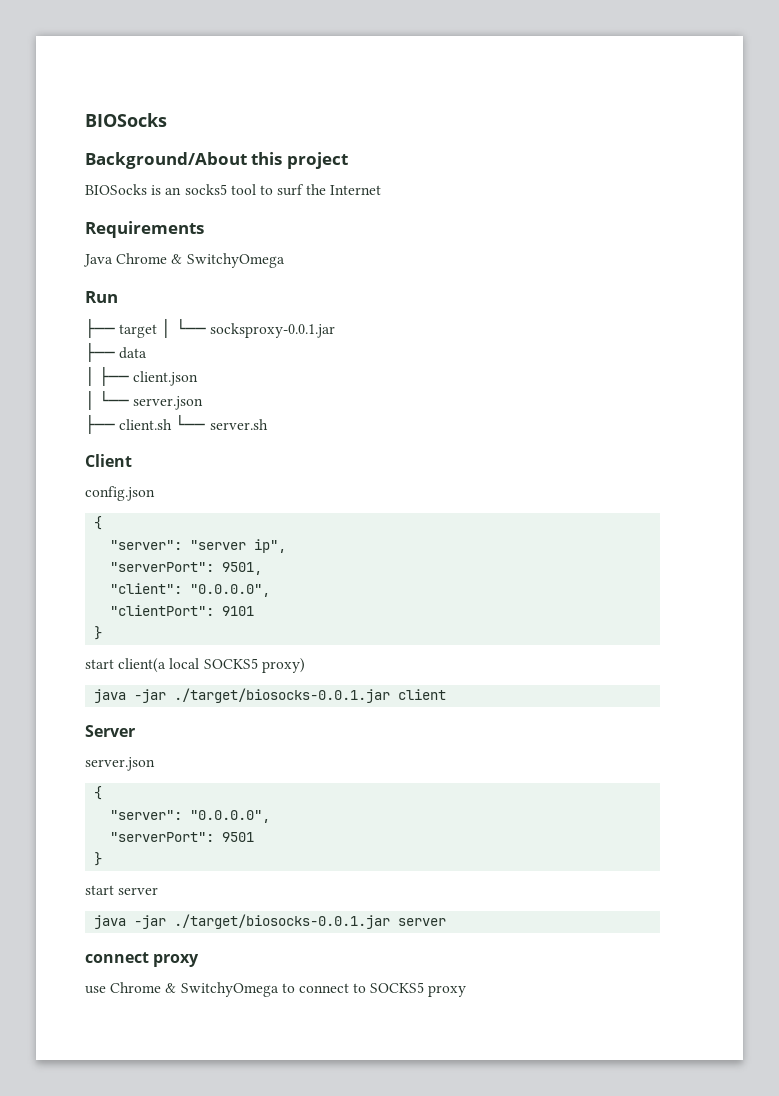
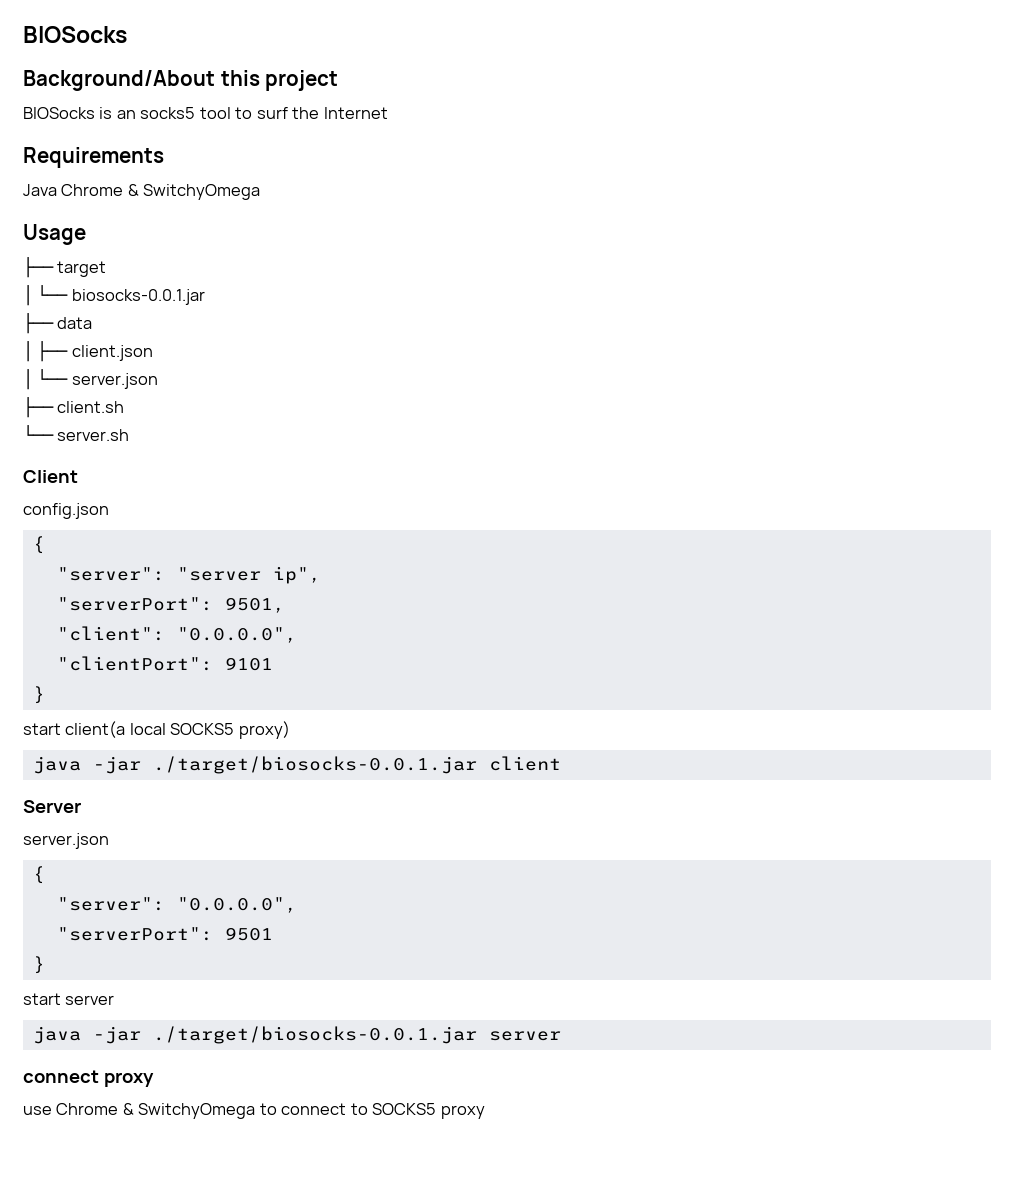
[85,291,118,303] Run -> [23,224,86,245] Usage
[161,318,335,338] │ └── socksproxy-0.0.1.jar -> [23,285,205,306] // │ └── biosocks-0.0.1.jar
(173, 424) none -> (125, 407) //

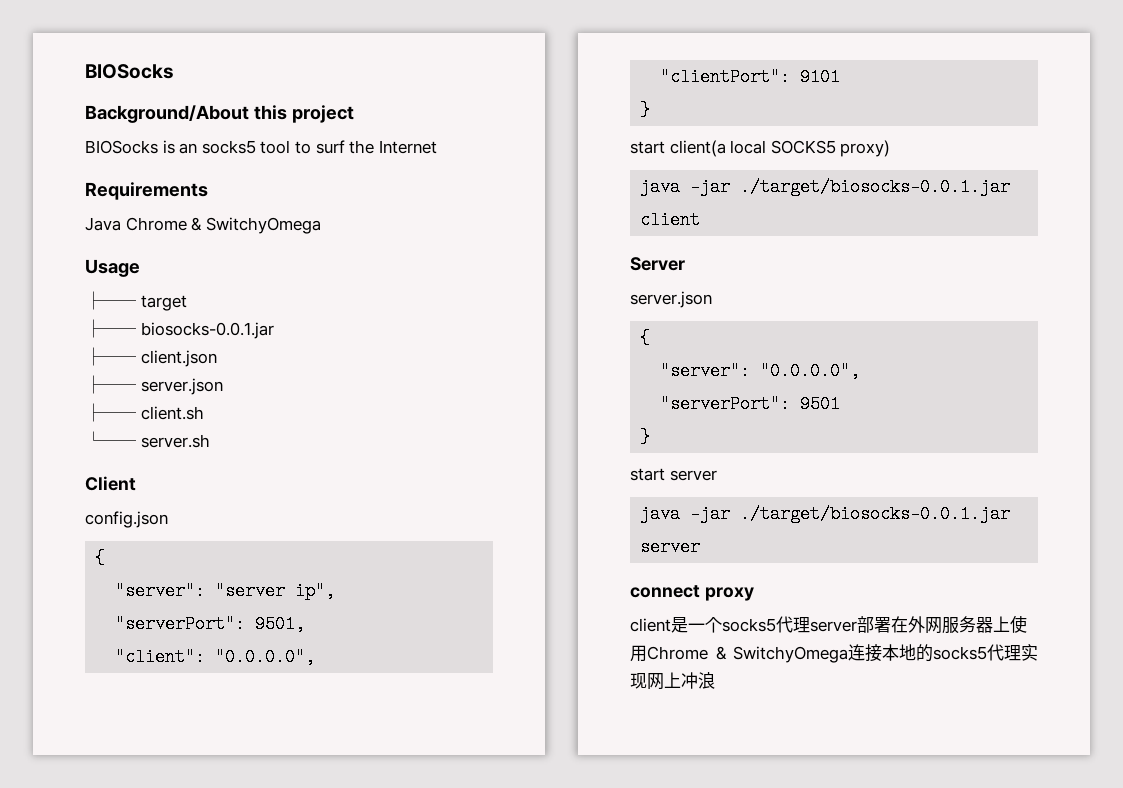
[23,285,69,306] │ └── -> [85,319,136,338] ├──
[57,317,93,329] [23,341,69,362] data // │ ├── -> (136, 356) none
[23,369,69,390] │ └── -> [85,375,136,394] ├──
[23,1103,485,1119] use Chrome & SwitchyOmega to connect to SOCKS5 proxy -> [630,615,1027,634] [630,644,1038,663] [630,672,715,690] client是一个socks5代理server部署在外网服务器上使用Chrome & SwitchyOmega连接本地的socks5代理实现网上冲浪

